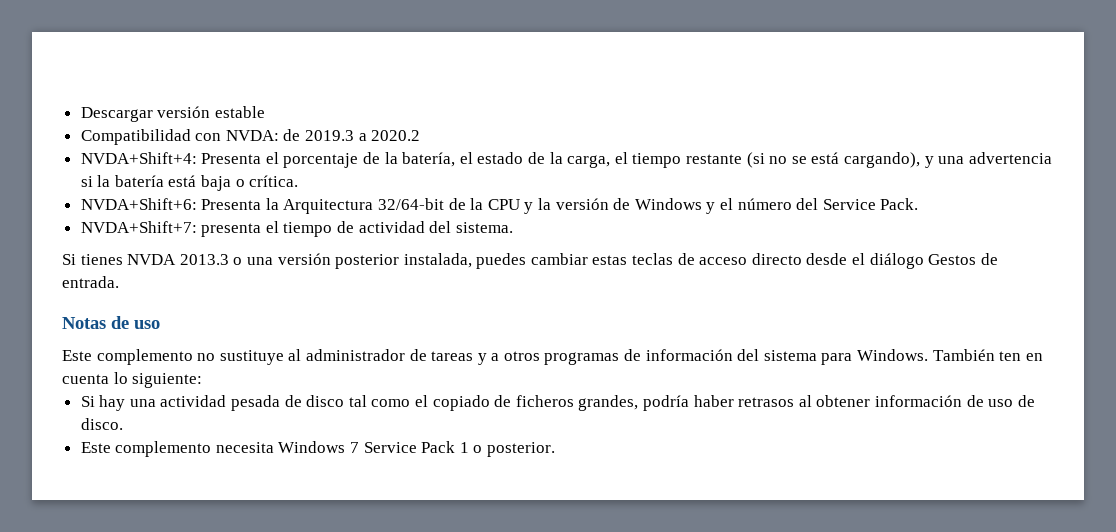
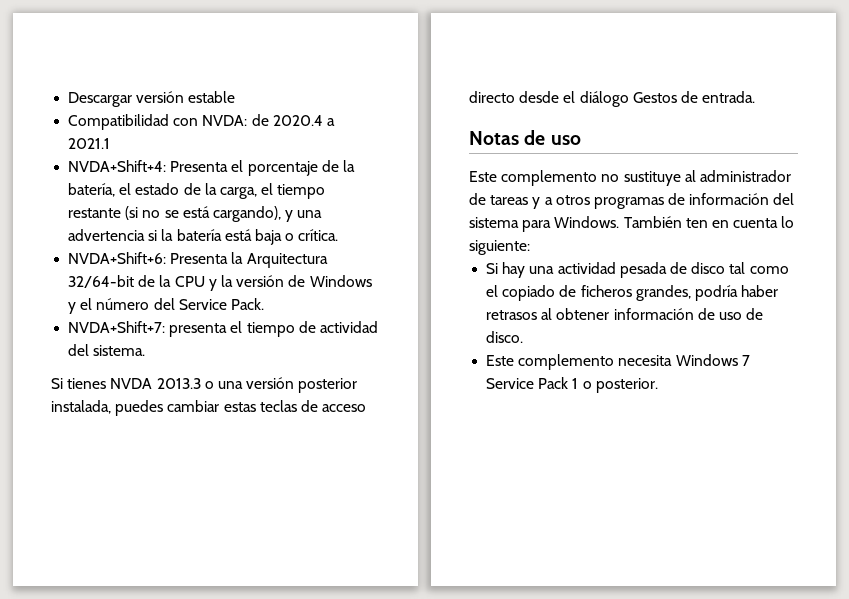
[305,130,421,141] 2019.3 a 2020.2 -> [272,115,335,126] [68,138,111,149] 2020.4 a 2021.1

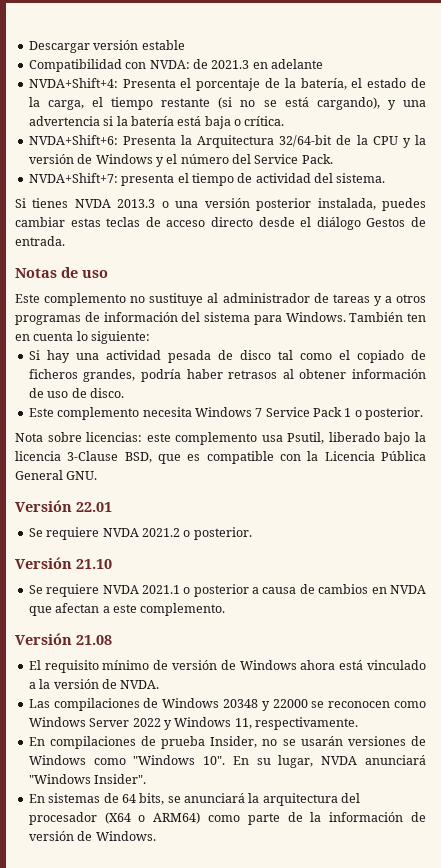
[272,115,335,126] [68,138,111,149] 2020.4 a 2021.1 -> [211,59,323,69] 2021.3 en adelante
(658, 385) none -> [15,432,426,445] [15,451,426,464] [15,470,98,480] [15,500,112,512] [28,527,252,540] [15,557,112,569] [28,584,426,597] [28,603,226,616] [15,633,112,645] [28,660,426,673] [28,679,160,689] [28,698,426,711] [28,717,358,730] [28,736,427,749] [28,755,426,768] [28,774,147,784] [28,793,361,806] [28,812,426,825] [28,831,156,841] // Nota sobre licencias: este complemento usa Psutil, liberado bajo la licencia 3-Clause BSD, que es compatible con la Licencia Pública General GNU. // Versión 22.01 // Se requiere NVDA 2021.2 o posterior. // Versión 21.10 // Se requiere NVDA 2021.1 o posterior a causa de cambios en NVDA que afectan a este complemento. // Versión 21.08 // El requisito mínimo de versión de Windows ahora está vinculado a la versión de NVDA. // Las compilaciones de Windows 20348 y 22000 se reconocen como Windows Server 2022 y Windows 11, respectivamente. // En compilaciones de prueba Insider, no se usarán versiones de Windows como "Windows 10". En su lugar, NVDA anunciará "Windows Insider". // En sistemas de 64 bits, se anunciará la arquitectura del procesador (X64 o ARM64) como parte de la información de versión de Windows.

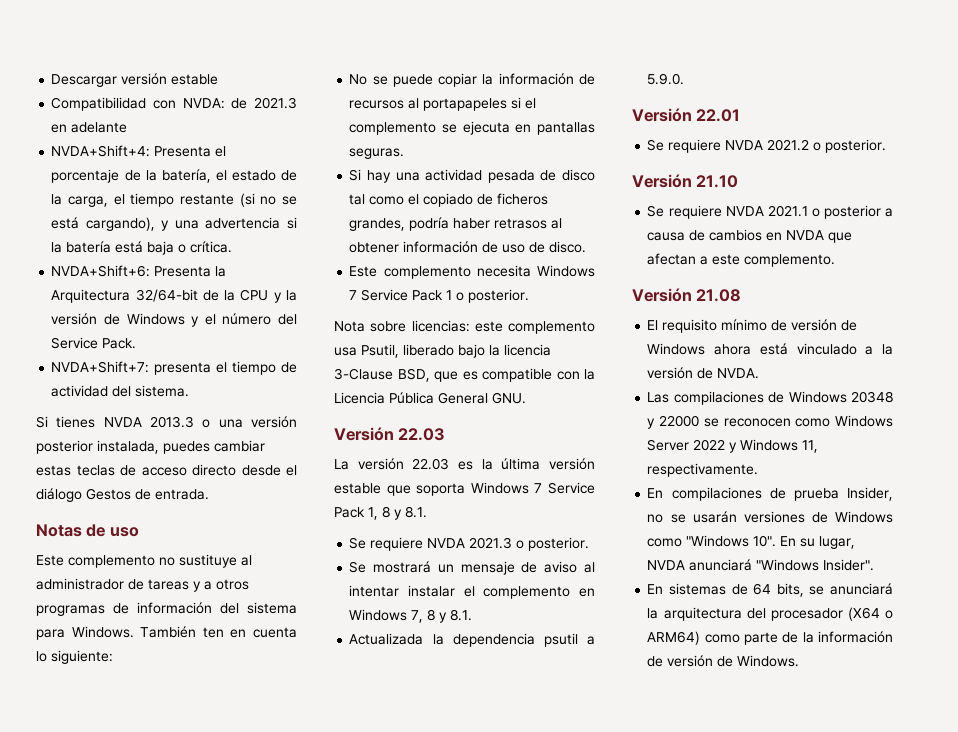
(151, 337) none -> [349,73,595,87] [349,97,537,111] [349,121,595,135] [349,148,405,159] // No se puede copiar la información de recursos al portapapeles si el complemento se ejecuta en pantallas seguras.
(98, 475) none -> [334,427,446,441] [334,458,595,470] [334,482,595,496] [334,506,427,520] [349,537,590,551] [349,561,595,575] [349,585,595,599] [349,609,473,623] [349,633,595,647] [647,73,685,85] // Versión 22.03 // La versión 22.03 es la última versión estable que soporta Windows 7 Service Pack 1, 8 y 8.1. // Se requiere NVDA 2021.3 o posterior. // Se mostrará un mensaje de aviso al intentar instalar el complemento en Windows 7, 8 y 8.1. // Actualizada la dependencia psutil a 5.9.0.

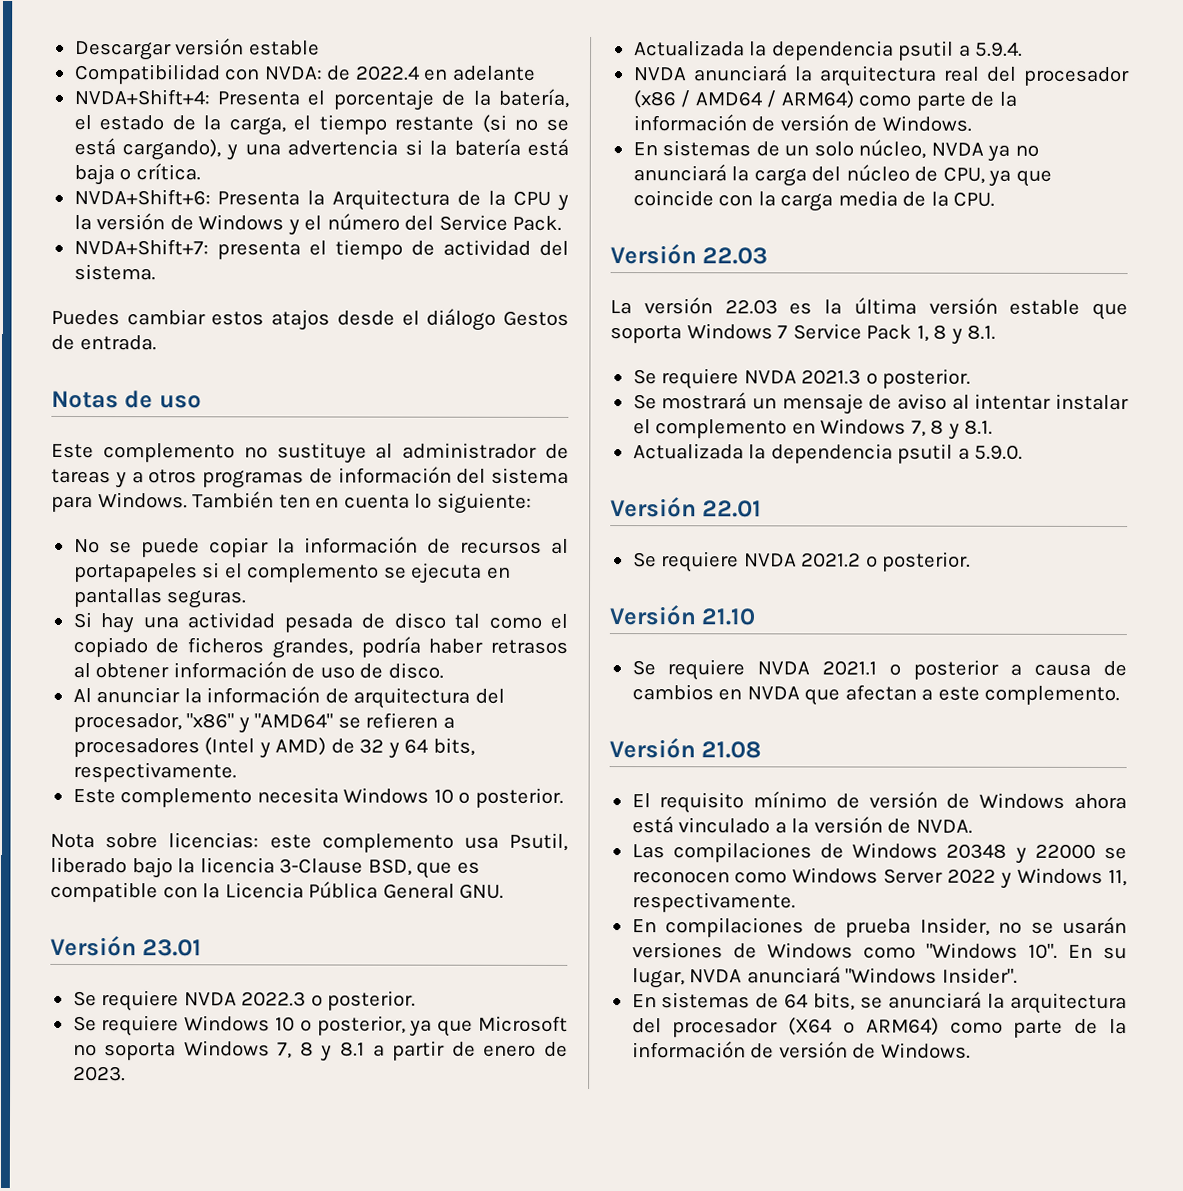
[254,97,297,109] 2021.3 -> [354,65,420,81] 2022.4
[135,289,198,302] 32/64-bit -> (451, 200) none
[36,416,297,428] [36,440,265,454] [36,464,236,476] Si tienes NVDA 2013.3 o una versión posterior instalada, puedes cambiar estas teclas de acceso directo -> [51,309,331,331] Puedes cambiar estos atajos
(587, 247) none -> [72,686,505,709] [72,712,455,734] [72,737,475,759] [72,762,237,783] // Al anunciar la información de arquitectura del procesador, "x86" y "AMD64" se refieren a procesadores (Intel y AMD) de 32 y 64 bits, respectivamente.
[349,289,453,301] 7 Service Pack 1 -> [433,788,454,804] 10
(526, 398) none -> [50,935,203,957] [72,990,417,1012] [72,1015,568,1037] [72,1040,568,1062] [72,1066,126,1082] [633,40,1024,61] [632,64,1130,87] [632,90,1017,111] [632,114,972,132] [632,139,1039,162] [632,164,1052,187] [632,190,996,212] // Versión 23.01 // Se requiere NVDA 2022.3 o posterior. // Se requiere Windows 10 o posterior, ya que Microsoft no soporta Windows 7, 8 y 8.1 a partir de enero de 2023. // Actualizada la dependencia psutil a 5.9.4. // NVDA anunciará la arquitectura real del procesador (x86 / AMD64 / ARM64) como parte de la información de versión de Windows. // En sistemas de un solo núcleo, NVDA ya no anunciará la carga del núcleo de CPU, ya que coincide con la carga media de la CPU.

